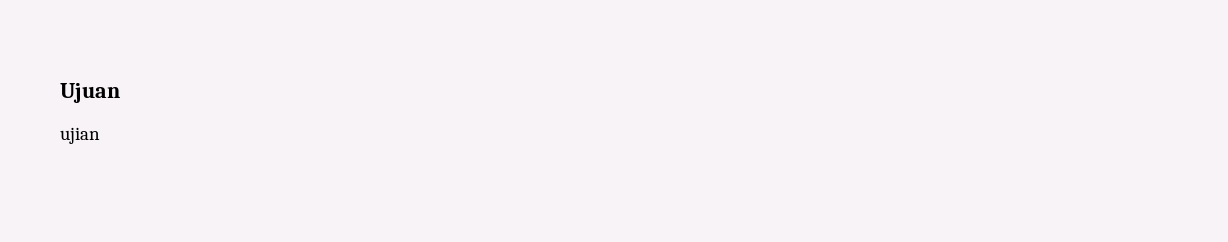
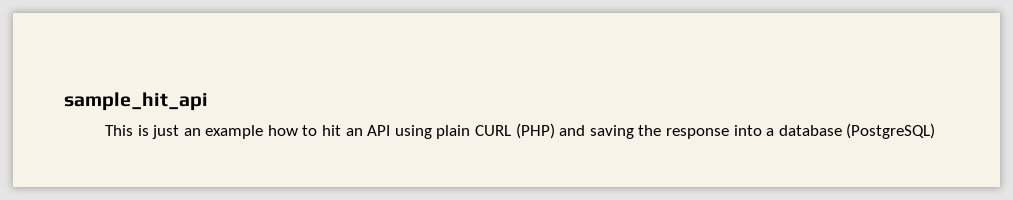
[60,83,120,103] [60,127,100,144] Ujuan // ujian -> [64,92,208,111] [104,123,936,139] sample_hit_api // This is just an example how to hit an API using plain CURL (PHP) and saving the response into a database (PostgreSQL)

